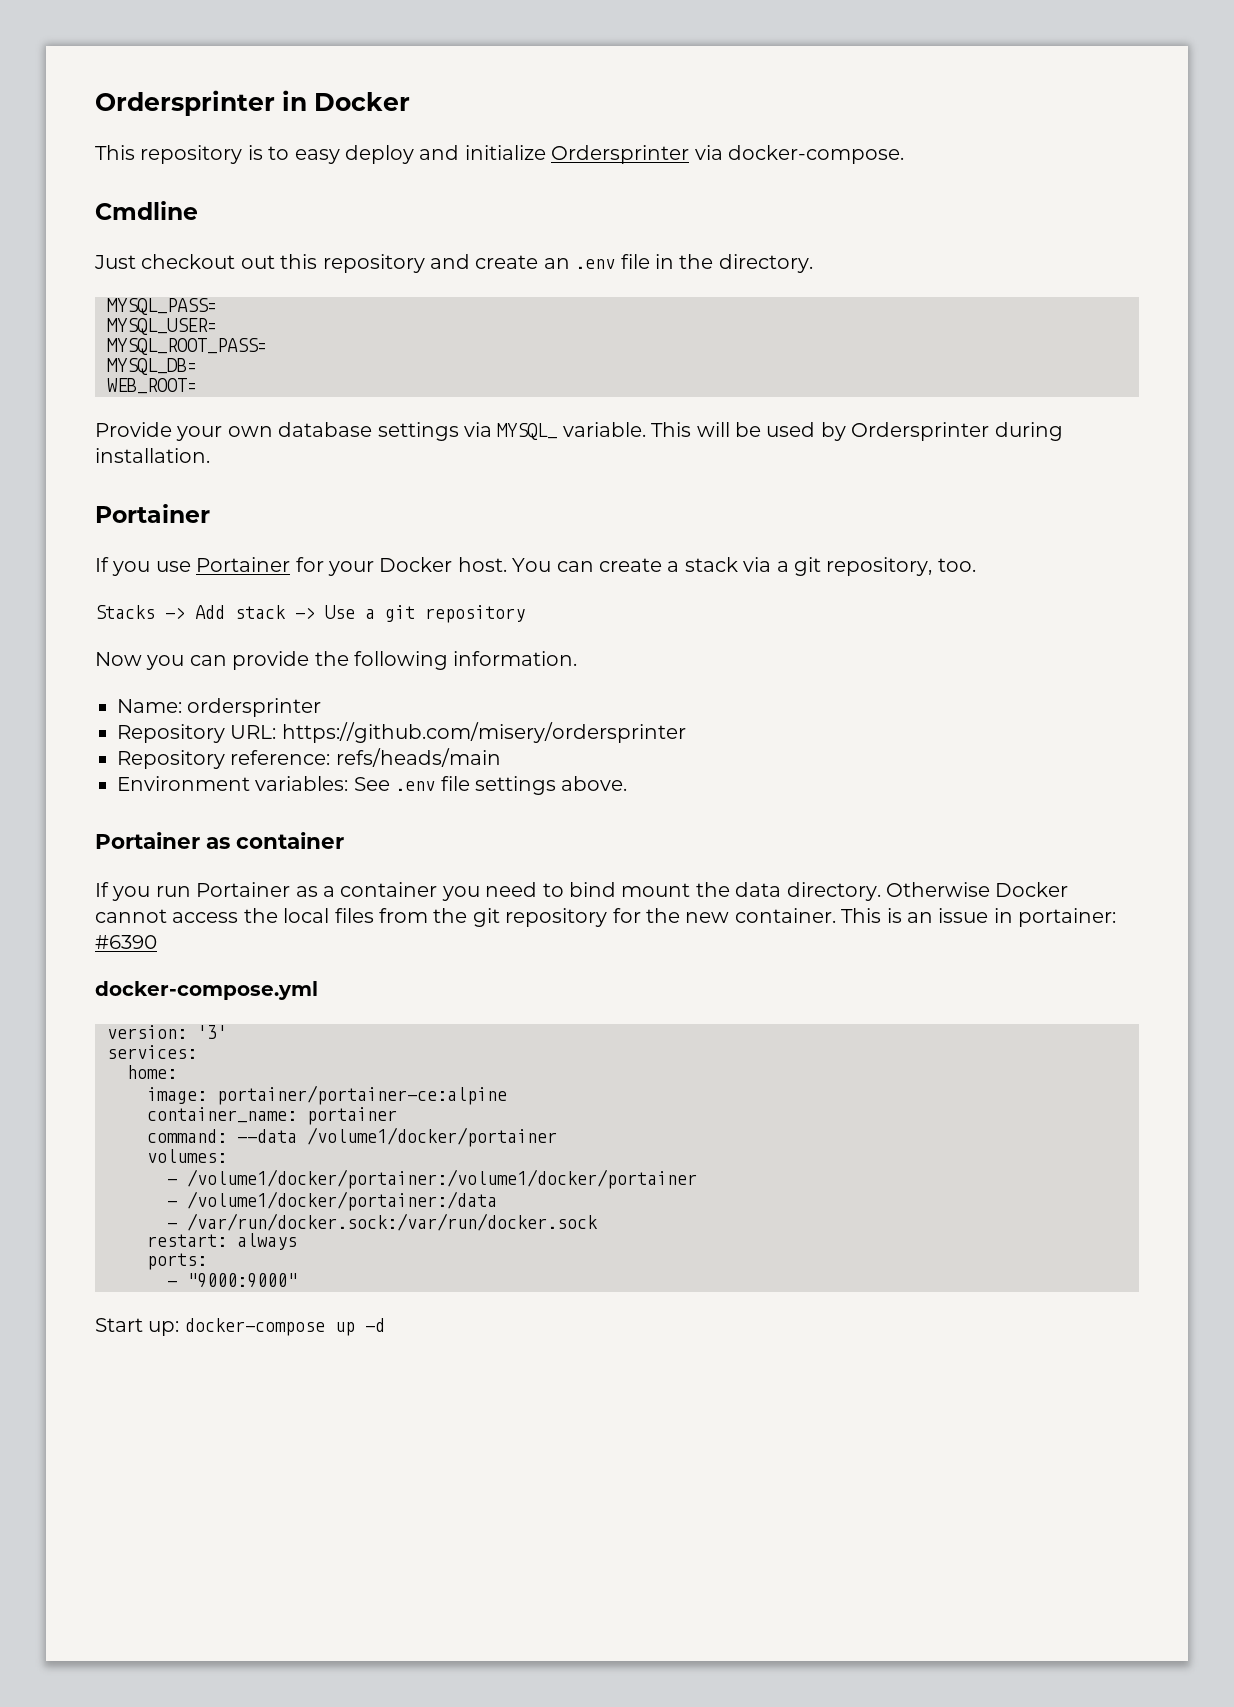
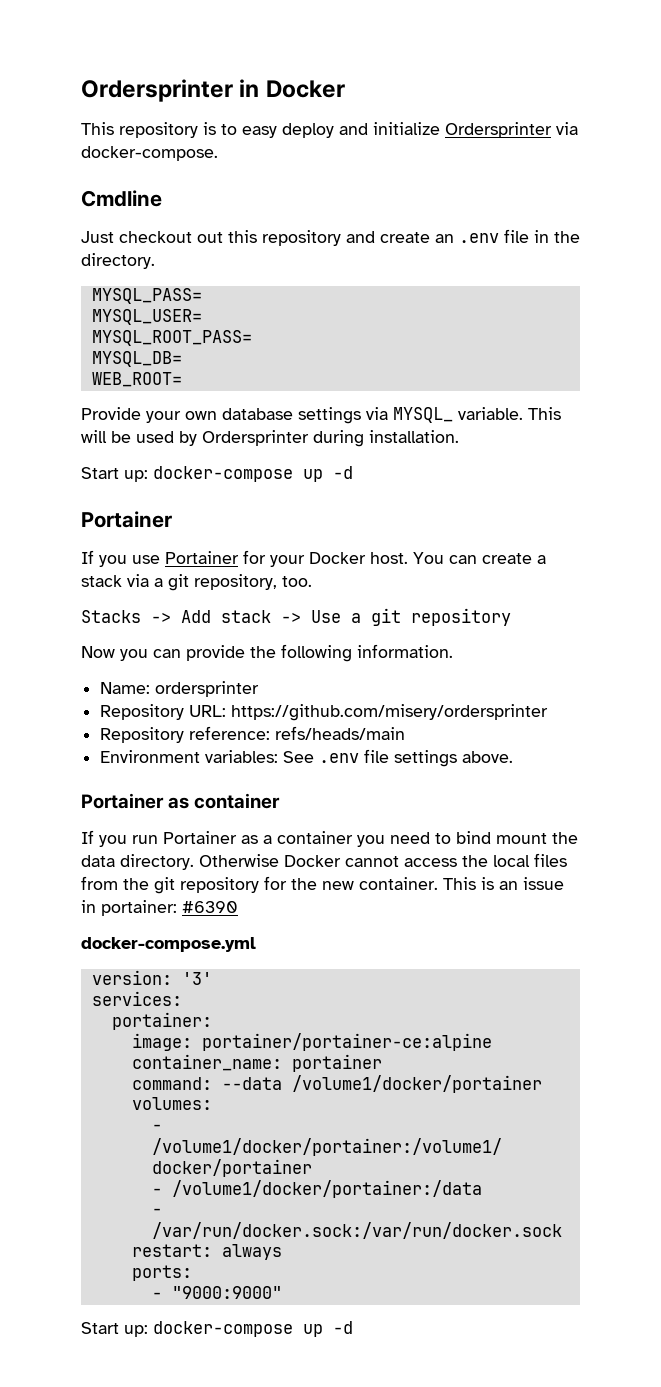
(210, 455) none -> [81,466,353,482] // Start up: docker-compose up -d
[127,1065,177,1079] home: -> [111,1012,212,1030] portainer:

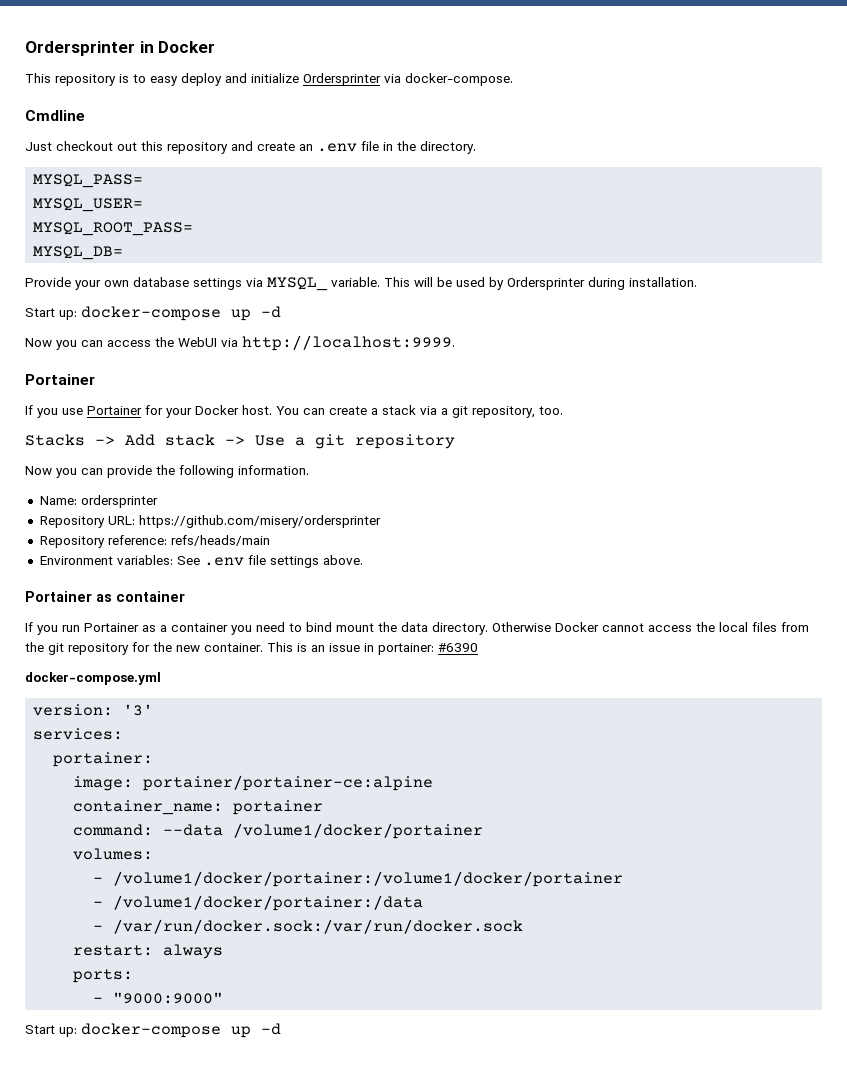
[91,372,182,387] // WEB_ROOT= -> (124, 253) none
(353, 472) none -> [25,335,455,351] // Now you can access the WebUI via http://localhost:9999.

